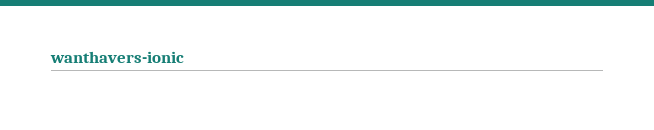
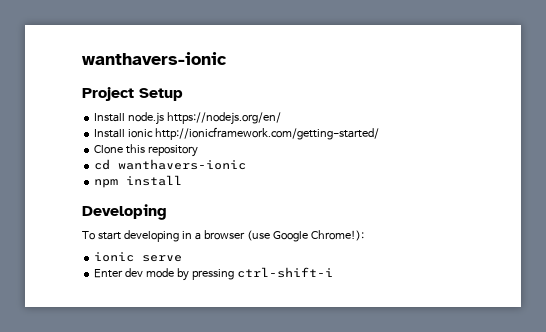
[50,51,184,63] wanthavers-ionic -> [82,52,227,65] [82,87,183,101] [94,112,282,125] [94,127,380,140] [94,144,199,157] [94,159,247,170] [94,175,183,188] [82,204,167,220] [82,230,364,242] [94,252,183,262] [94,267,333,281] wanthavers-ionic // Project Setup // Install node.js https://nodejs.org/en/ // Install ionic http://ionicframework.com/getting-started/ // Clone this repository // cd wanthavers-ionic // npm install // Developing // To start developing in a browser (use Google Chrome!): // ionic serve // Enter dev mode by pressing ctrl-shift-i

